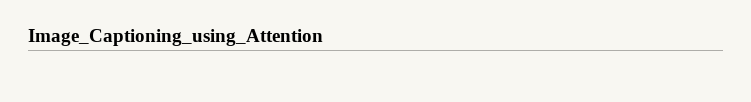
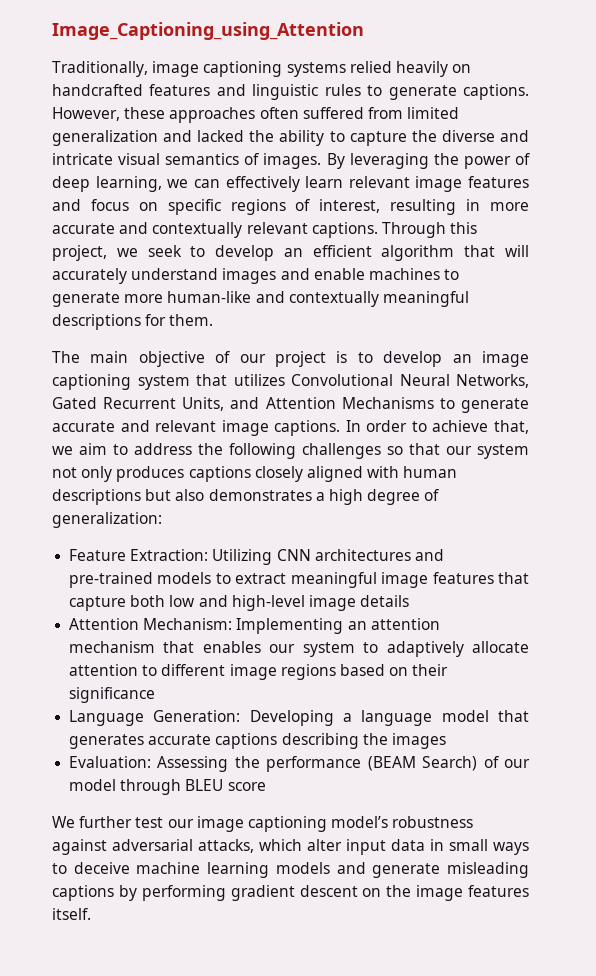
(323, 37) none -> [52,61,472,77] [52,84,529,100] [52,107,460,123] [52,130,529,146] [52,153,530,169] [52,176,529,192] [52,199,530,215] [52,222,478,238] [52,245,529,261] [52,268,460,284] [52,291,469,307] [52,314,214,330] [52,351,529,367] [52,374,529,390] [52,397,529,413] [52,420,529,436] [52,443,529,459] [52,466,458,482] [52,489,440,505] [52,512,162,528] [69,549,444,565] [69,572,529,588] [69,595,410,611] [69,618,440,634] [69,641,529,657] [69,664,449,680] [69,687,156,703] [69,710,529,726] [69,733,446,749] [69,756,530,772] [69,779,266,795] [52,816,474,832] [52,839,529,855] [52,862,529,878] [52,885,529,901] [52,908,91,920] // Traditionally, image captioning systems relied heavily on handcrafted features and linguistic rules to generate captions. However, these approaches often suffered from limited generalization and lacked the ability to capture the diverse and intricate visual semantics of images. By leveraging the power of deep learning, we can effectively learn relevant image features and focus on specific regions of interest, resulting in more accurate and contextually relevant captions. Through this project, we seek to develop an efficient algorithm that will accurately understand images and enable machines to generate more human-like and contextually meaningful descriptions for them. // The main objective of our project is to develop an image captioning system that utilizes Convolutional Neural Networks, Gated Recurrent Units, and Attention Mechanisms to generate accurate and relevant image captions. In order to achieve that, we aim to address the following challenges so that our system not only produces captions closely aligned with human descriptions but also demonstrates a high degree of generalization: // Feature Extraction: Utilizing CNN architectures and pre-trained models to extract meaningful image features that capture both low and high-level image details // Attention Mechanism: Implementing an attention mechanism that enables our system to adaptively allocate attention to different image regions based on their significance // Language Generation: Developing a language model that generates accurate captions describing the images // Evaluation: Assessing the performance (BEAM Search) of our model through BLEU score // We further test our image captioning model’s robustness against adversarial attacks, which alter input data in small ways to deceive machine learning models and generate misleading captions by performing gradient descent on the image features itself.

